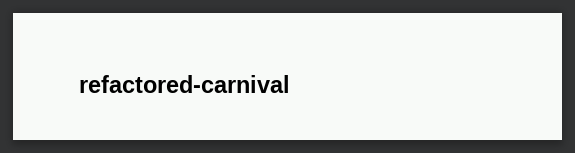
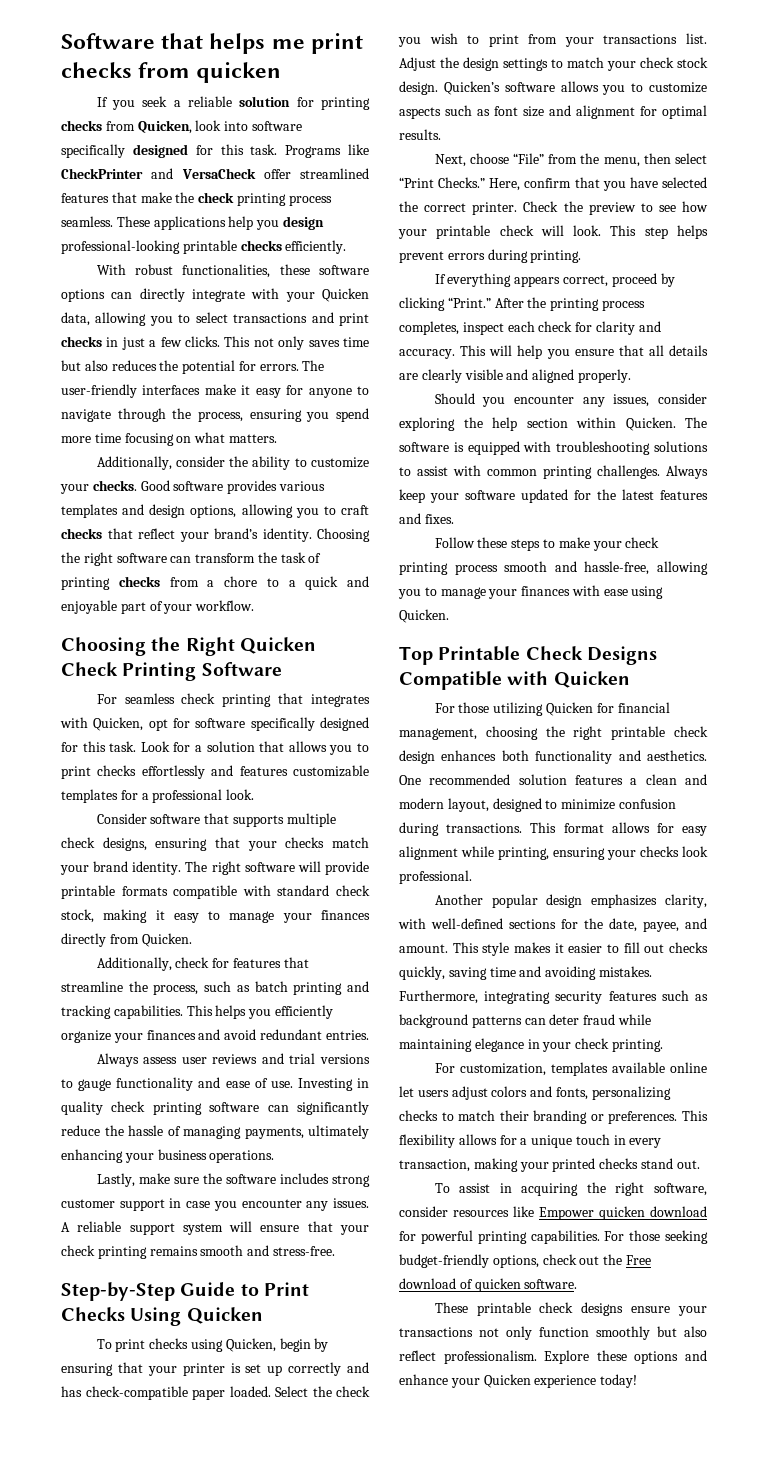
[79,75,290,93] refactored-carnival -> [61,33,363,54] [61,62,282,83] [96,96,371,110] [61,120,302,134] [61,144,369,158] [61,168,369,179] [61,192,332,206] [61,216,324,230] [61,240,347,254] [96,264,369,278] [61,288,369,302] [61,312,369,326] [61,336,369,350] [61,360,325,374] [61,384,369,398] [61,408,369,422] [61,432,277,446] [96,456,370,470] [60,480,325,494] [61,504,369,518] [61,528,370,542] [61,552,322,566] [61,576,369,590] [61,600,255,614] [61,637,316,656] [61,662,282,681] [96,693,370,707] [60,717,369,731] [61,741,369,755] [61,765,369,779] [61,789,255,803] [96,813,336,827] [61,837,369,851] [60,861,369,875] [61,885,370,899] [61,909,370,923] [61,933,192,947] [96,957,309,971] [61,981,370,995] [61,1005,333,1019] [61,1029,369,1043] [96,1053,370,1067] [61,1077,369,1091] [61,1101,369,1115] [61,1125,369,1139] [61,1149,275,1163] [96,1173,370,1187] [61,1198,369,1211] [61,1221,369,1235] [61,1245,335,1259] [61,1282,309,1301] [61,1307,263,1326] [96,1338,329,1352] [61,1362,369,1376] [61,1386,370,1400] [398,33,707,47] [399,57,708,71] [399,81,707,95] [399,105,707,119] [399,129,441,140] [434,153,707,167] [399,177,707,191] [399,201,708,215] [398,225,708,239] [399,249,582,263] [434,273,675,287] [399,297,645,311] [399,321,661,335] [399,345,708,359] [399,369,631,383] [434,393,707,407] [399,417,707,431] [399,441,708,455] [399,465,708,479] [399,489,708,503] [399,513,454,524] [434,537,660,551] [399,561,708,575] [398,585,664,599] [399,609,449,623] [399,646,657,665] [399,671,630,690] [434,702,670,716] [399,726,708,740] [399,750,707,764] [399,774,707,785] [399,798,676,812] [399,822,707,836] [399,846,708,860] [399,870,472,884] [434,894,707,908] [398,918,707,932] [399,942,708,956] [399,966,652,980] [399,990,708,1004] [399,1014,651,1028] [399,1038,663,1052] [434,1062,707,1076] [399,1086,671,1100] [399,1110,708,1124] [399,1134,662,1148] [399,1158,700,1172] [434,1182,707,1196] [399,1206,707,1220] [399,1230,708,1244] [399,1254,651,1268] [399,1278,578,1292] [434,1302,707,1316] [399,1326,707,1340] [399,1350,707,1364] [399,1374,638,1388] Software that helps me print checks from quicken // If you seek a reliable solution for printing checks from Quicken, look into software specifically designed for this task. Programs like CheckPrinter and VersaCheck offer streamlined features that make the check printing process seamless. These applications help you design professional-looking printable checks efficiently. // With robust functionalities, these software options can directly integrate with your Quicken data, allowing you to select transactions and print checks in just a few clicks. This not only saves time but also reduces the potential for errors. The user-friendly interfaces make it easy for anyone to navigate through the process, ensuring you spend more time focusing on what matters. // Additionally, consider the ability to customize your checks. Good software provides various templates and design options, allowing you to craft checks that reflect your brand’s identity. Choosing the right software can transform the task of printing checks from a chore to a quick and enjoyable part of your workflow. // Choosing the Right Quicken Check Printing Software // For seamless check printing that integrates with Quicken, opt for software specifically designed for this task. Look for a solution that allows you to print checks effortlessly and features customizable templates for a professional look. // Consider software that supports multiple check designs, ensuring that your checks match your brand identity. The right software will provide printable formats compatible with standard check stock, making it easy to manage your finances directly from Quicken. // Additionally, check for features that streamline the process, such as batch printing and tracking capabilities. This helps you efficiently organize your finances and avoid redundant entries. // Always assess user reviews and trial versions to gauge functionality and ease of use. Investing in quality check printing software can significantly reduce the hassle of managing payments, ultimately enhancing your business operations. // Lastly, make sure the software includes strong customer support in case you encounter any issues. A reliable support system will ensure that your check printing remains smooth and stress-free. // Step-by-Step Guide to Print Checks Using Quicken // To print checks using Quicken, begin by ensuring that your printer is set up correctly and has check-compatible paper loaded. Select the check you wish to print from your transactions list. Adjust the design settings to match your check stock design. Quicken’s software allows you to customize aspects such as font size and alignment for optimal results. // Next, choose “File” from the menu, then select “Print Checks.” Here, confirm that you have selected the correct printer. Check the preview to see how your printable check will look. This step helps prevent errors during printing. // If everything appears correct, proceed by clicking “Print.” After the printing process completes, inspect each check for clarity and accuracy. This will help you ensure that all details are clearly visible and aligned properly. // Should you encounter any issues, consider exploring the help section within Quicken. The software is equipped with troubleshooting solutions to assist with common printing challenges. Always keep your software updated for the latest features and fixes. // Follow these steps to make your check printing process smooth and hassle-free, allowing you to manage your finances with ease using Quicken. // Top Printable Check Designs Compatible with Quicken // For those utilizing Quicken for financial management, choosing the right printable check design enhances both functionality and aesthetics. One recommended solution features a clean and modern layout, designed to minimize confusion during transactions. This format allows for easy alignment while printing, ensuring your checks look professional. // Another popular design emphasizes clarity, with well-defined sections for the date, payee, and amount. This style makes it easier to fill out checks quickly, saving time and avoiding mistakes. Furthermore, integrating security features such as background patterns can deter fraud while maintaining elegance in your check printing. // For customization, templates available online let users adjust colors and fonts, personalizing checks to match their branding or preferences. This flexibility allows for a unique touch in every transaction, making your printed checks stand out. // To assist in acquiring the right software, consider resources like Empower quicken download for powerful printing capabilities. For those seeking budget-friendly options, check out the Free download of quicken software. // These printable check designs ensure your transactions not only function smoothly but also reflect professionalism. Explore these options and enhance your Quicken experience today!

